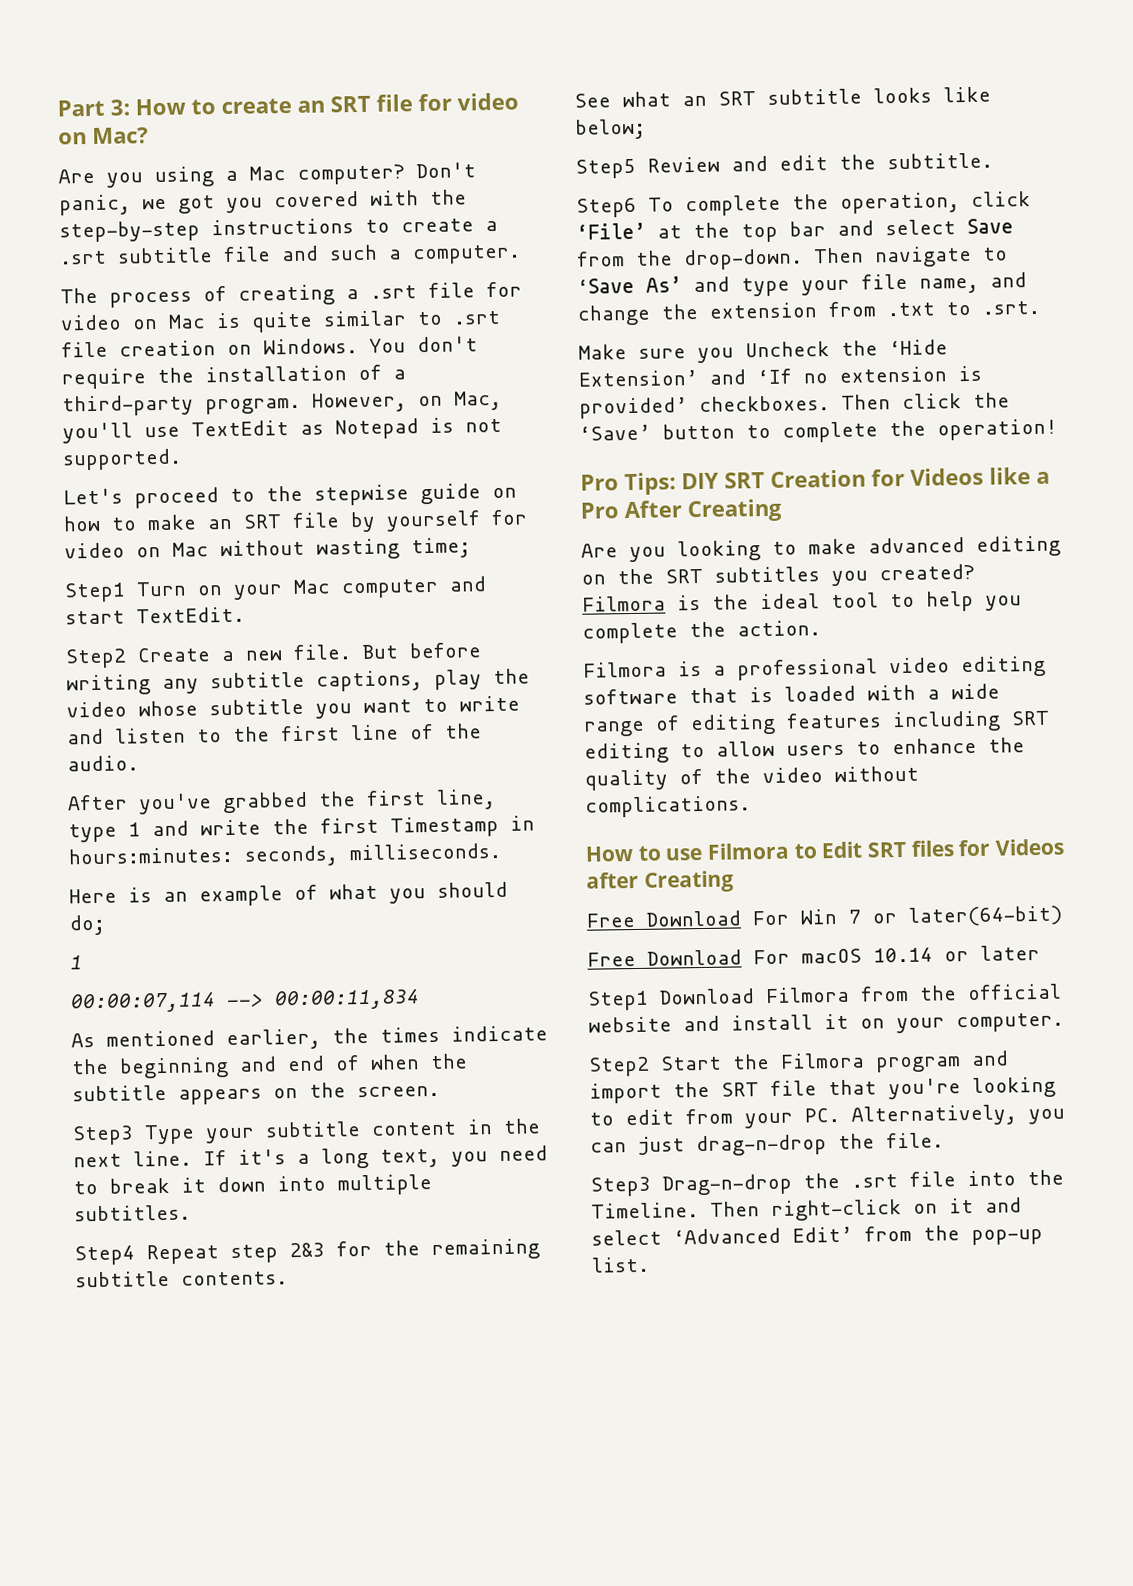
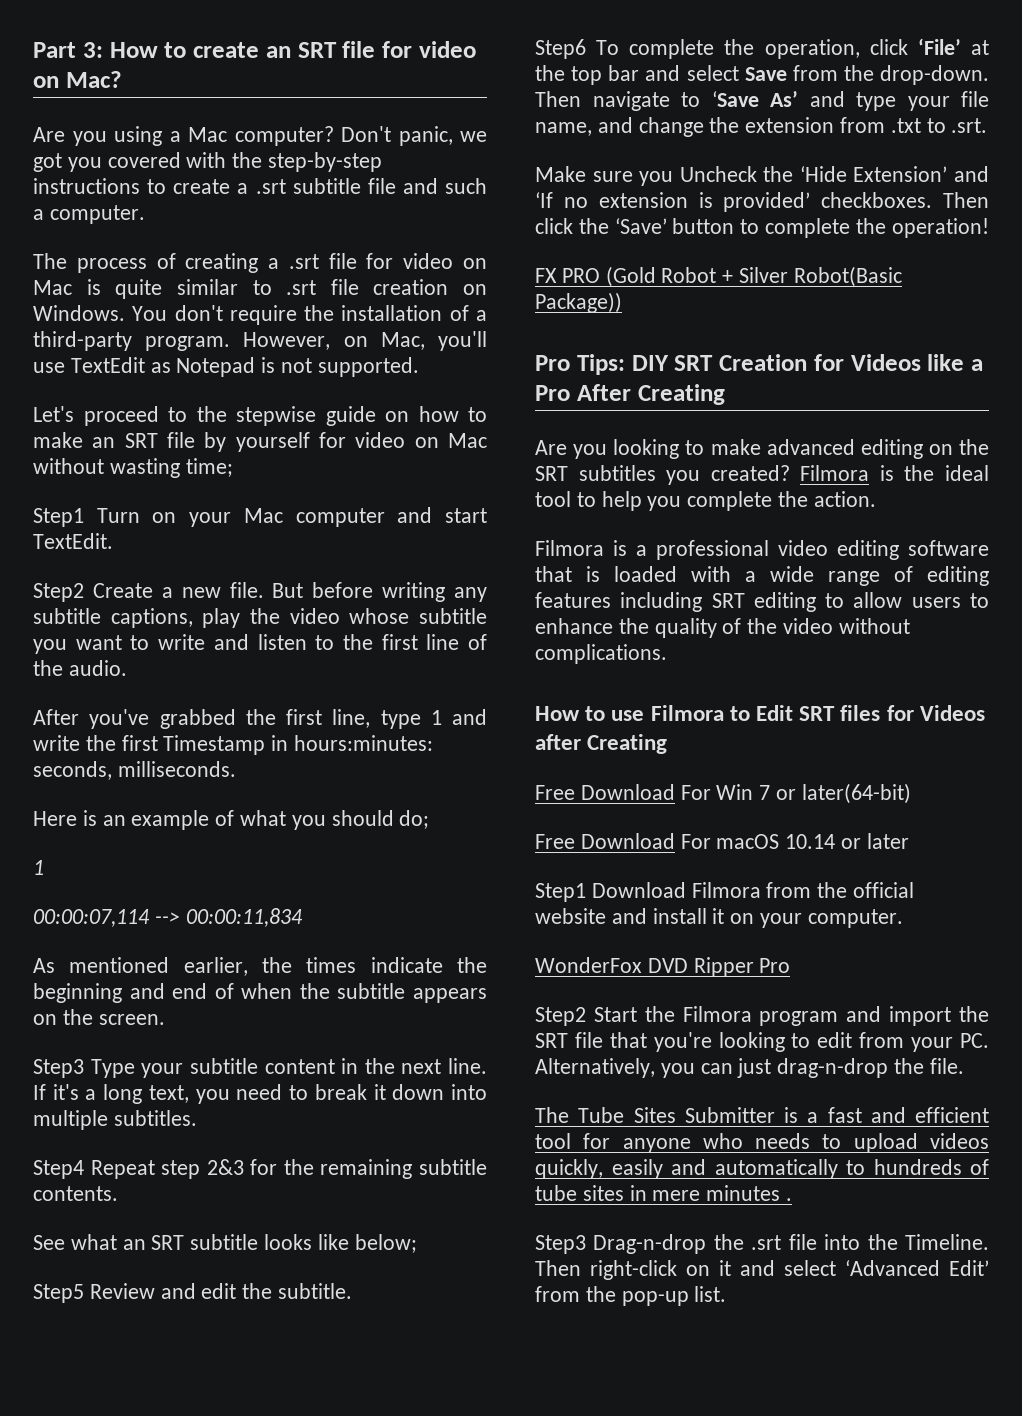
(1058, 429) none -> [535,266,902,287] [535,292,622,313] // FX PRO (Gold Robot + Silver Robot(Basic Package))
(1064, 1022) none -> [535,957,791,977] // WonderFox DVD Ripper Pro
(944, 1140) none -> [535,1107,989,1123] [535,1133,989,1153] [535,1159,989,1179] [535,1185,793,1201] // The Tube Sites Submitter is a fast and efficient tool for anyone who needs to upload videos quickly, easily and automatically to hundreds of tube sites in mere minutes .

